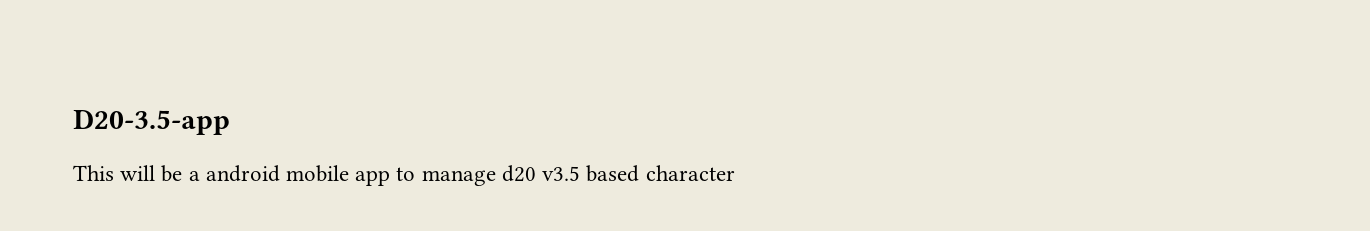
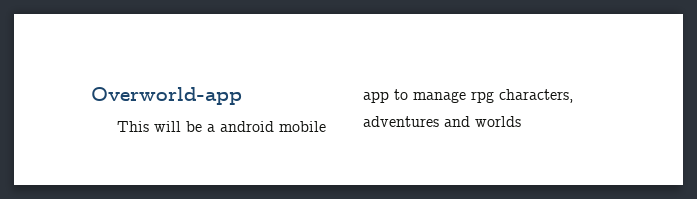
[73,109,230,135] D20-3.5-app -> [91,87,242,105] Overworld-app
[501,165,735,182] d20 v3.5 based character -> [471,89,573,103] [363,116,521,127] rpg characters, adventures and worlds

